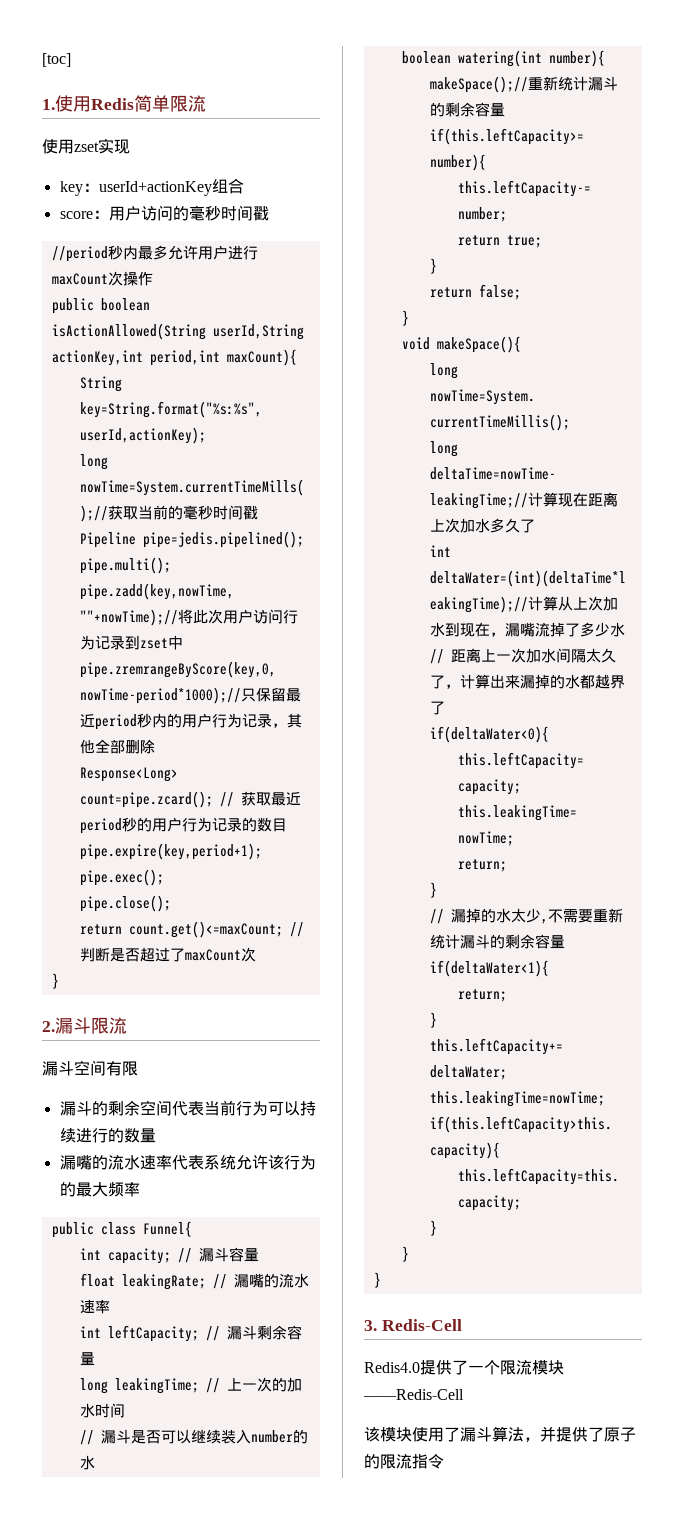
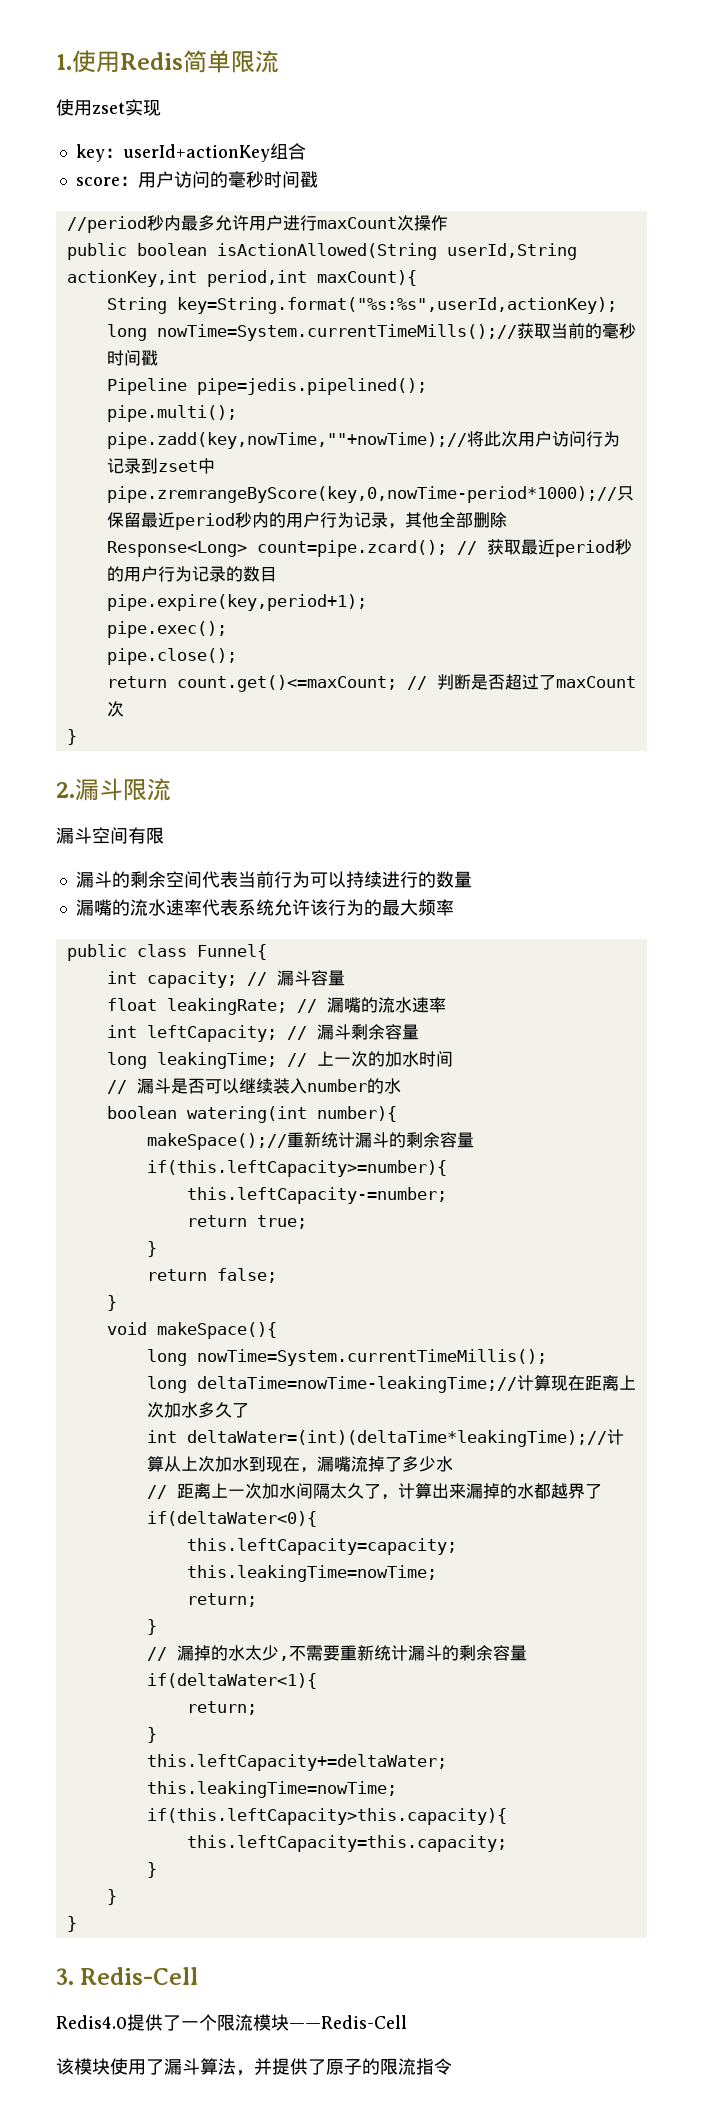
[42,53,71,67] [toc] // -> (56, 62) none

